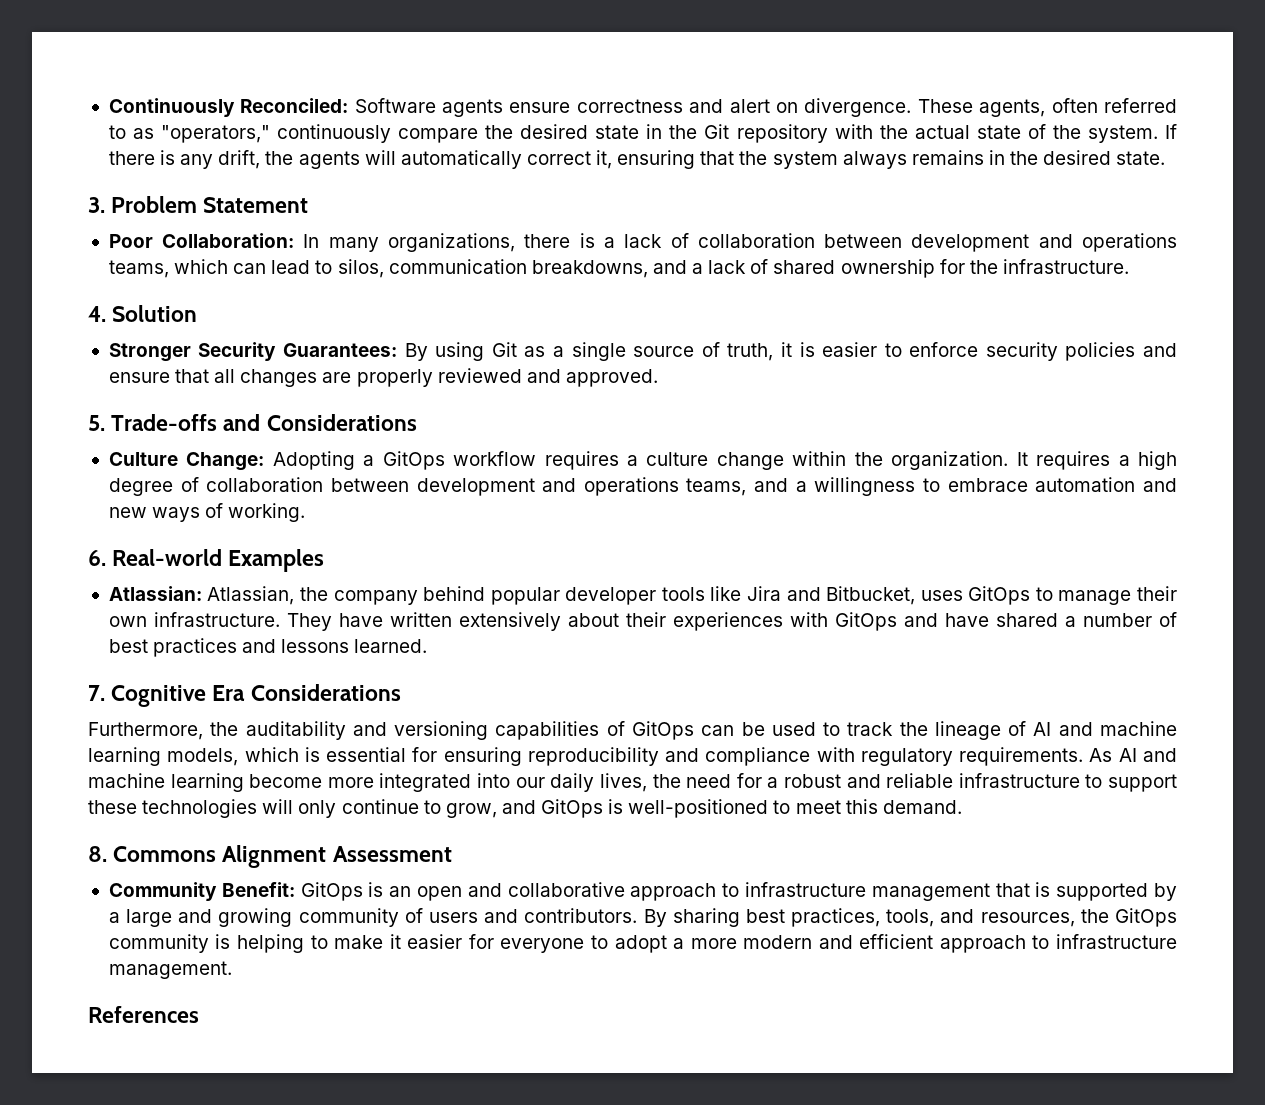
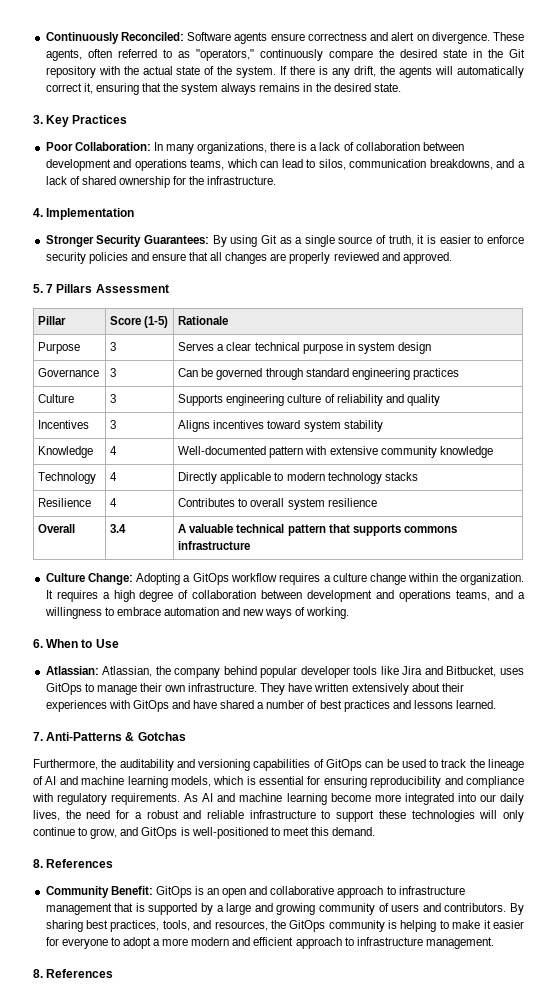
[111,196,309,213] Problem Statement -> [46,115,128,127] Key Practices
[112,305,198,322] Solution -> [46,208,135,220] Implementation
[111,414,417,431] Trade-offs and Considerations -> [46,284,169,293] [38,316,67,325] [110,316,169,328] [178,316,229,325] [38,342,81,354] [110,342,117,351] [178,342,431,354] [38,368,100,377] [110,368,117,377] [178,368,459,380] [38,394,75,403] [110,394,117,403] [178,394,440,406] [38,420,90,429] [110,420,117,429] [178,420,383,432] [38,446,94,458] [110,446,118,455] [178,446,493,458] [38,472,97,484] [110,472,118,481] [178,472,418,484] [38,498,92,507] [110,498,118,507] [178,498,377,510] [38,524,76,533] [110,524,127,533] [178,524,457,536] [178,541,251,550] 7 Pillars Assessment // Pillar | Score (1-5) | Rationale // Purpose | 3 | Serves a clear technical purpose in system design // Governance | 3 | Can be governed through standard engineering practices // Culture | 3 | Supports engineering culture of reliability and quality // Incentives | 3 | Aligns incentives toward system stability // Knowledge | 4 | Well-documented pattern with extensive community knowledge // Technology | 4 | Directly applicable to modern technology stacks // Resilience | 4 | Contributes to overall system resilience // Overall | 3.4 | A valuable technical pattern that supports commons infrastructure
[112,549,325,572] Real-world Examples -> [46,639,119,648] When to Use
[111,684,401,707] Cognitive Era Considerations -> [46,732,186,741] Anti-Patterns & Gotchas
[113,845,452,868] Commons Alignment Assessment -> [46,859,114,868] References
(232, 970) none -> [33,969,43,978] 8.

